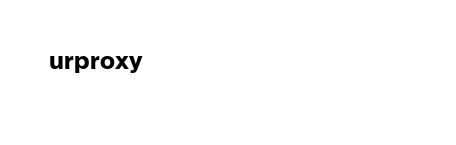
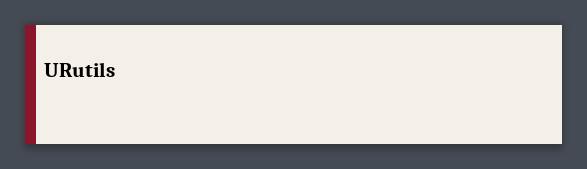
[49,56,143,73] urproxy -> [44,62,115,77] URutils

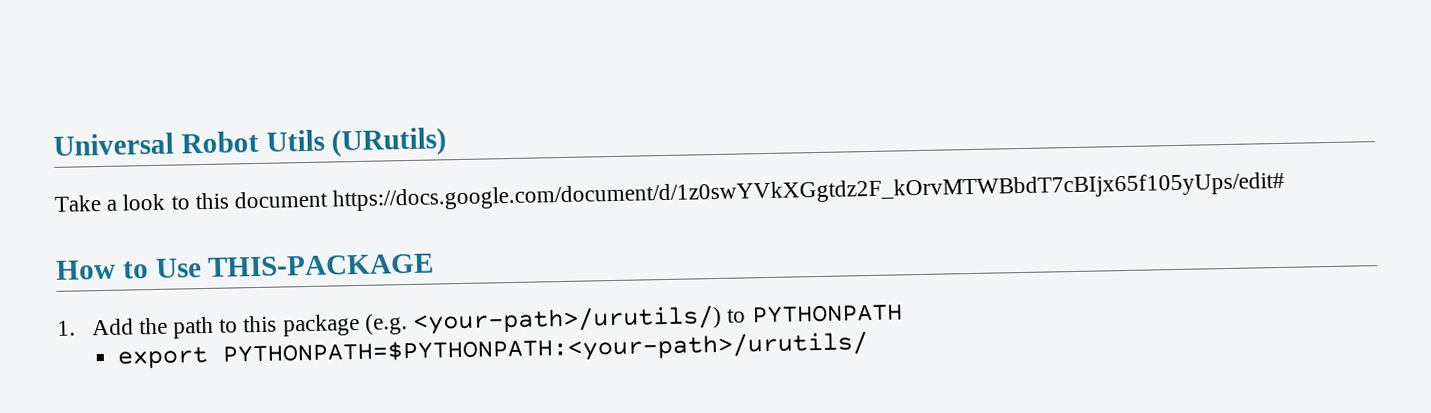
[44,62,115,77] URutils -> [53,127,448,158] [54,171,1286,212] [55,253,435,280] [57,303,903,339] [116,331,868,369] Universal Robot Utils (URutils) // Take a look to this document https://docs.google.com/document/d/1z0swYVkXGgtdz2F_kOrvMTWBbdT7cBIjx65f105yUps/edit# // How to Use THIS-PACKAGE // 1. Add the path to this package (e.g. <your-path>/urutils/) to PYTHONPATH // export PYTHONPATH=$PYTHONPATH:<your-path>/urutils/

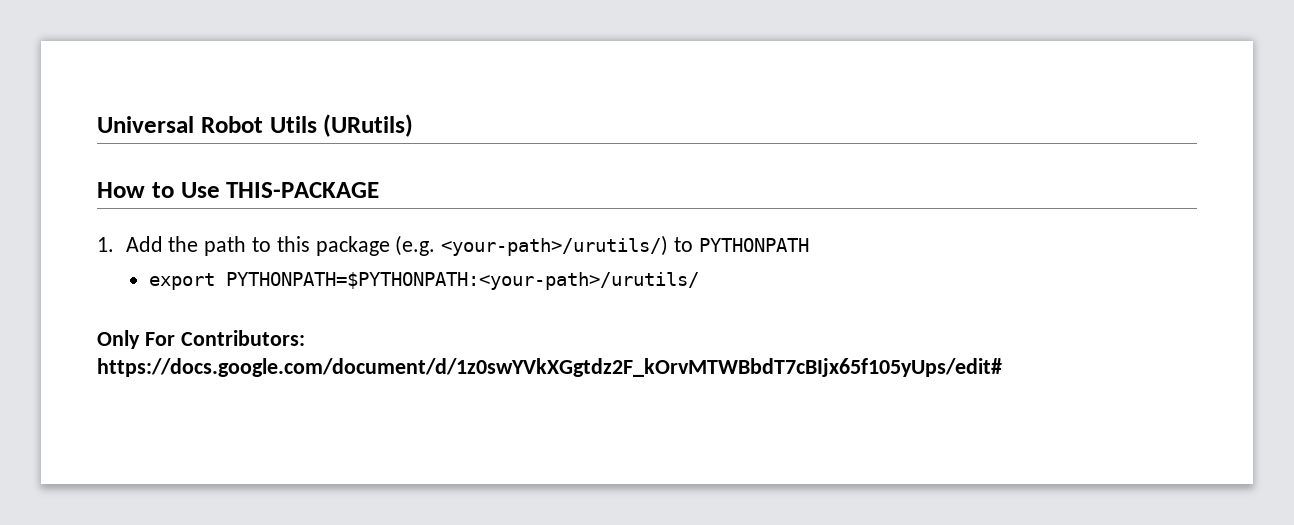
[54,171,1286,212] // Take a look to this document https://docs.google.com/document/d/1z0swYVkXGgtdz2F_kOrvMTWBbdT7cBIjx65f105yUps/edit# -> (414, 125) none
(868, 349) none -> [97,330,305,349] [97,358,1002,377] // Only For Contributors: https://docs.google.com/document/d/1z0swYVkXGgtdz2F_kOrvMTWBbdT7cBIjx65f105yUps/edit#

